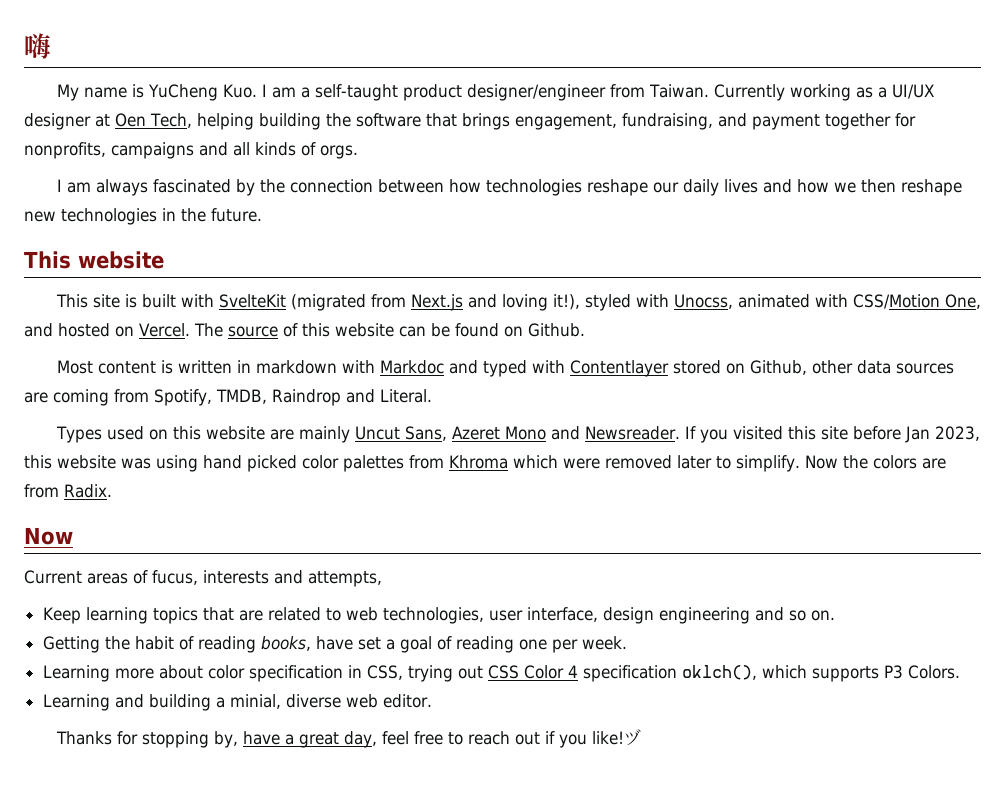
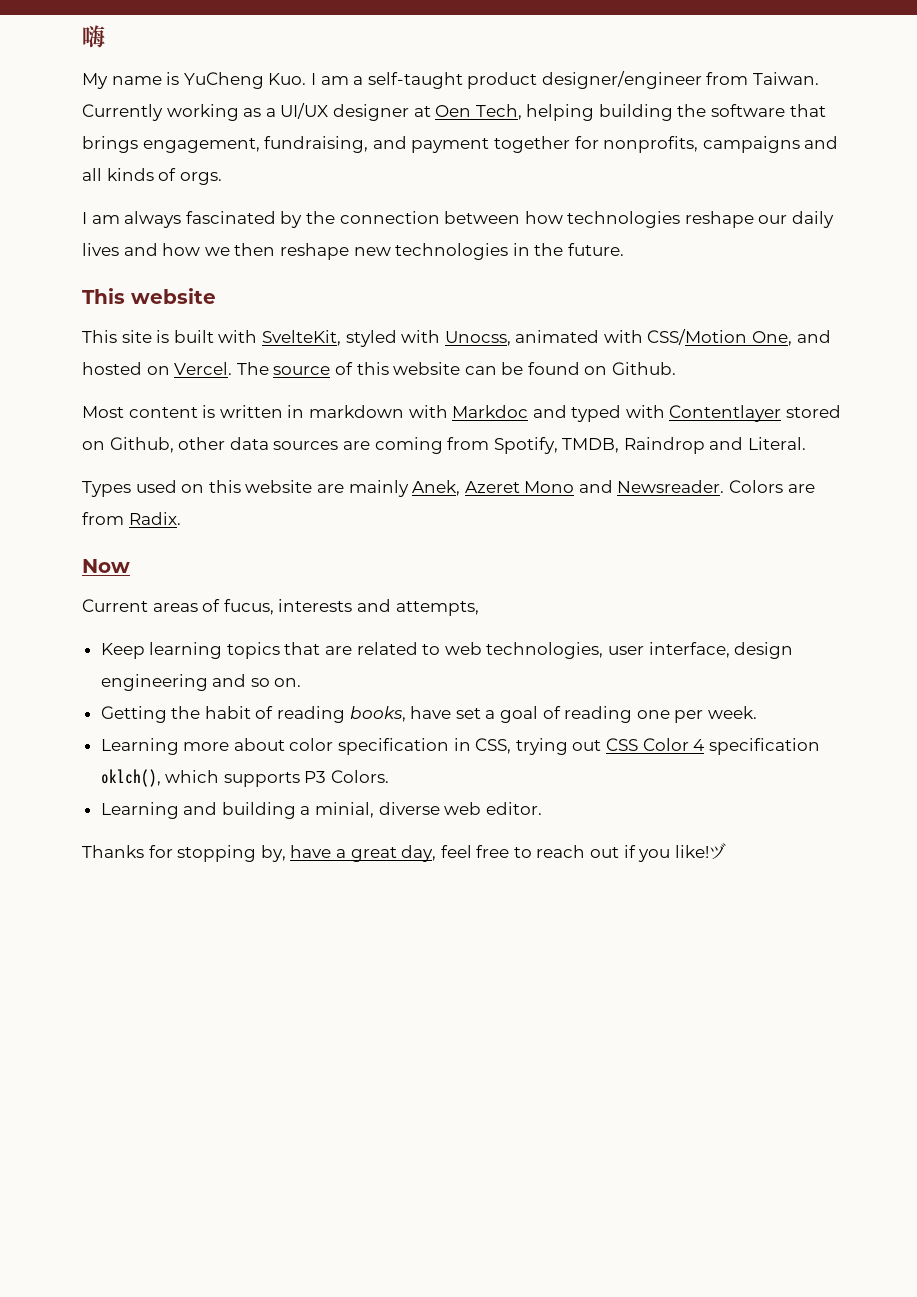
[218,294,580,311] SvelteKit (migrated from Next.js and loving it!), -> [261,330,341,346] SvelteKit,
[354,426,447,441] Uncut Sans, -> [412,480,461,496] Anek,
[684,426,980,443] [24,455,917,472] If you visited this site before Jan 2023, this website was using hand picked color palettes from Khroma which were removed later to simplify. Now the colors -> [729,480,784,493] Colors

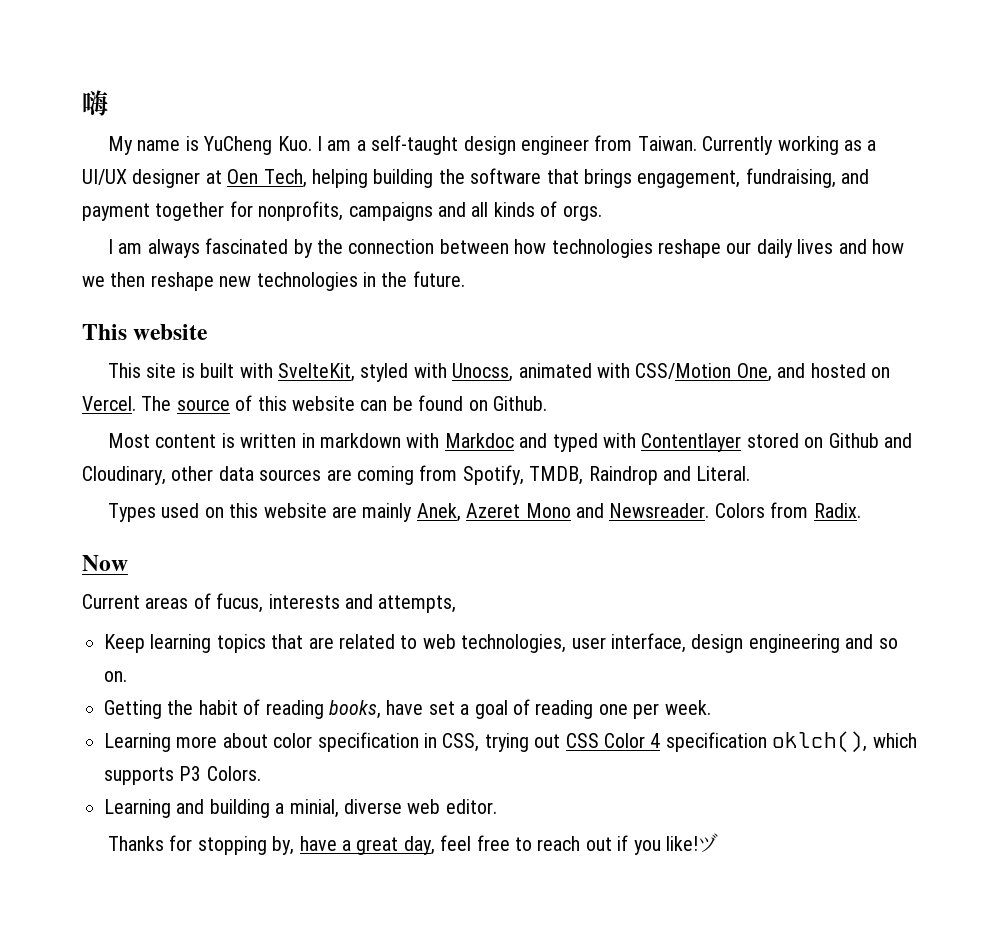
[467,71,702,89] product designer/engineer -> [463,136,590,155] design engineer
[109,437,174,453] Github, -> [828,433,913,448] [82,466,166,485] Github and Cloudinary,
[787,484,815,493] are -> (765, 510) none

